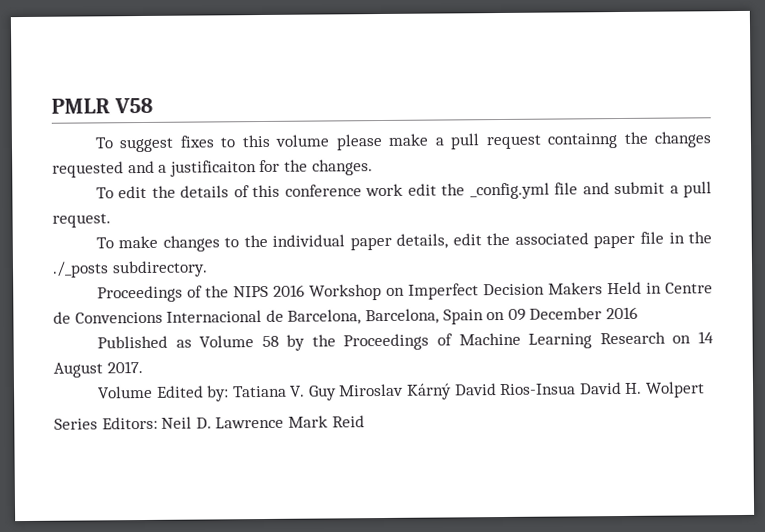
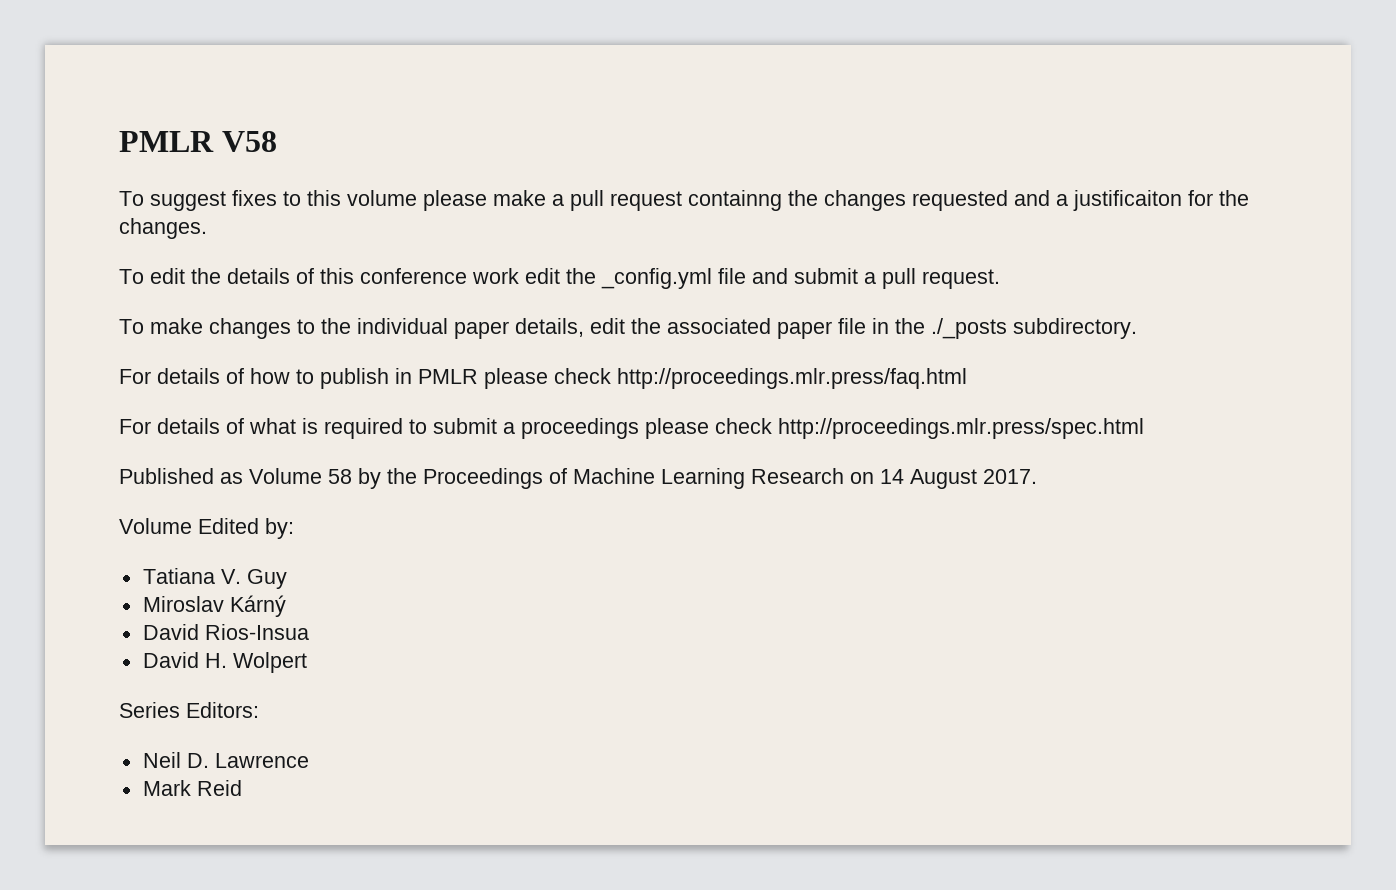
[96,281,713,303] [53,306,638,325] Proceedings of the NIPS 2016 Workshop on Imperfect Decision Makers Held in Centre de Convencions Internacional de Barcelona, Barcelona, Spain on 09 December 2016 -> [119,368,967,389] [119,418,1144,439] For details of how to publish in PMLR please check http://proceedings.mlr.press/faq.html // For details of what is required to submit a proceedings please check http://proceedings.mlr.press/spec.html
(230, 393) none -> (294, 528) //
(337, 393) none -> (287, 579) //
(453, 391) none -> (286, 606) //
(577, 389) none -> (309, 632) //
(158, 423) none -> (259, 710) //
(285, 422) none -> (309, 760) //

